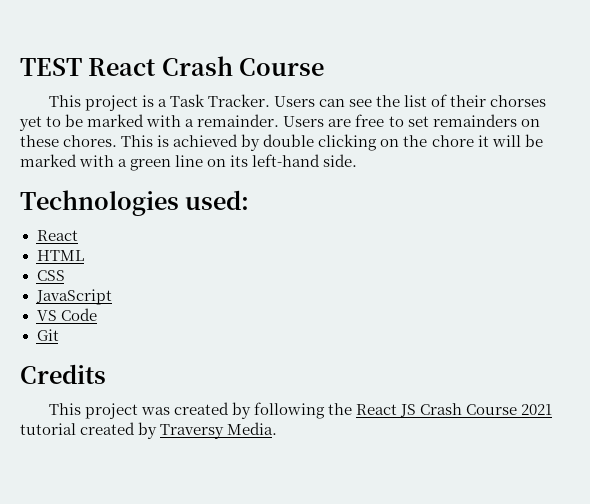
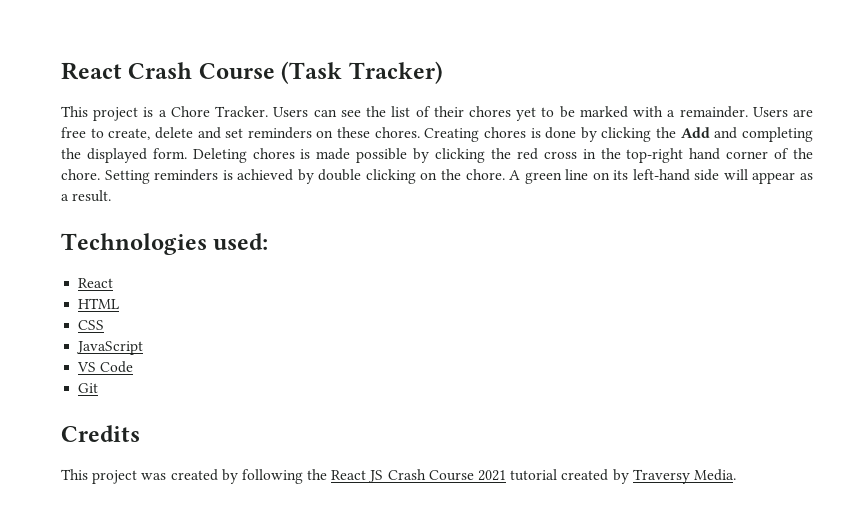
[20,58,82,76] TEST -> (61, 71) none
(325, 67) none -> [281,61,443,84] (Task Tracker)
[170,94,206,107] Task -> [170,106,210,117] Chore
[490,95,547,107] chorses -> [468,106,511,117] chores
[407,114,540,127] [20,135,154,147] set remainders on these chores. This -> [108,127,814,142] [61,148,814,163] [61,169,219,184] create, delete and set reminders on these chores. Creating chores is done by clicking the Add and completing the displayed form. Deleting chores is made possible by clicking the red cross in the top-right hand corner of the chore. Setting reminders
[431,134,543,147] [20,154,128,167] chore it will be marked with a -> [465,169,521,180] chore. A
[323,154,358,167] side. -> [694,169,813,184] [61,190,112,202] side will appear as a result.

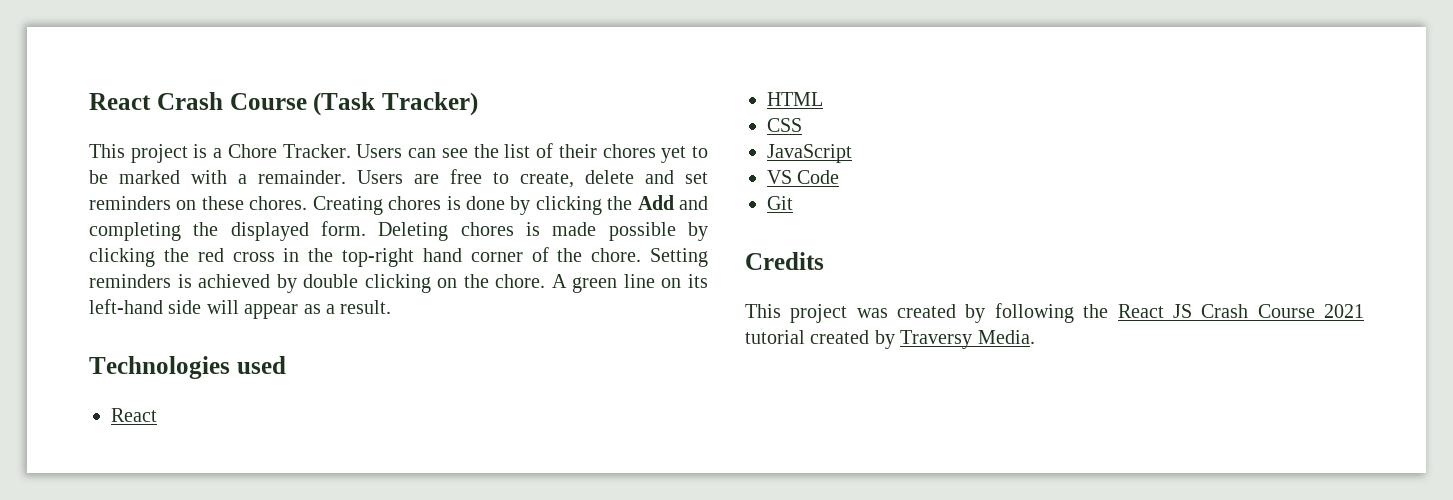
[213,233,269,250] used: -> [236,356,286,374] used

